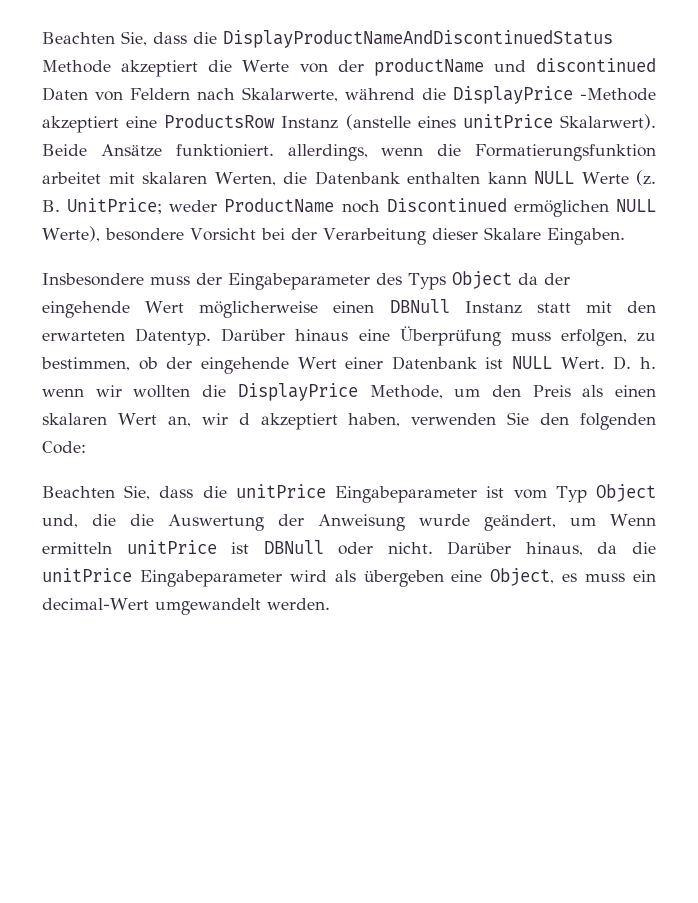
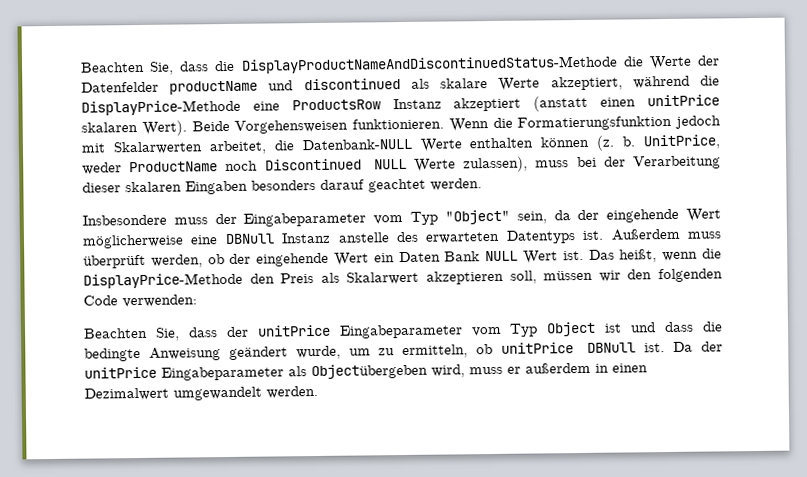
[42,30,613,48] [42,58,656,77] [42,86,656,104] [42,114,657,133] [42,144,656,161] [42,170,656,186] [42,198,656,217] [42,226,625,245] Beachten Sie, dass die DisplayProductNameAndDiscontinuedStatus Methode akzeptiert die Werte von der productName und discontinued Daten von Feldern nach Skalarwerte, während die DisplayPrice -Methode akzeptiert eine ProductsRow Instanz (anstelle eines unitPrice Skalarwert). Beide Ansätze funktioniert. allerdings, wenn die Formatierungsfunktion arbeitet mit skalaren Werten, die Datenbank enthalten kann NULL Werte (z. B. UnitPrice; weder ProductName noch Discontinued ermöglichen NULL Werte), besondere Vorsicht bei der Verarbeitung dieser Skalare Eingaben. -> [80,55,720,75] [81,75,720,95] [81,94,720,116] [81,115,721,136] [81,134,720,155] [82,155,721,175] [82,178,482,195] Beachten Sie, dass die DisplayProductNameAndDiscontinuedStatus-Methode die Werte der Datenfelder productName und discontinued als skalare Werte akzeptiert, während die DisplayPrice-Methode eine ProductsRow Instanz akzeptiert (anstatt einen unitPrice skalaren Wert). Beide Vorgehensweisen funktionieren. Wenn die Formatierungsfunktion jedoch mit Skalarwerten arbeitet, die Datenbank-NULL Werte enthalten können (z. b. UnitPrice, weder ProductName noch Discontinued NULL Werte zulassen), muss bei der Verarbeitung dieser skalaren Eingaben besonders darauf geachtet werden.
[376,271,512,290] des Typs Object -> [373,209,547,225] vom Typ "Object" sein,
[333,301,375,313] einen -> [190,235,219,245] eine
[536,301,656,313] [42,326,656,346] [41,356,656,374] [42,383,656,401] [42,412,656,430] [42,441,86,454] [42,484,505,503] statt mit den erwarteten Datentyp. Darüber hinaus eine Überprüfung muss erfolgen, zu bestimmen, ob der eingehende Wert einer Datenbank ist NULL Wert. D. h. wenn wir wollten die DisplayPrice Methode, um den Preis als einen skalaren Wert an, wir d akzeptiert haben, verwenden Sie den folgenden Code: // Beachten Sie, dass die unitPrice Eingabeparameter ist -> [337,228,722,244] [83,248,722,269] [83,268,724,289] [83,294,197,308] [84,324,463,341] anstelle des erwarteten Datentyps ist. Außerdem muss überprüft werden, ob der eingehende Wert ein Daten Bank NULL Wert ist. Das heißt, wenn die DisplayPrice-Methode den Preis als Skalarwert akzeptieren soll, müssen wir den folgenden Code verwenden: // Beachten Sie, dass der unitPrice Eingabeparameter
[42,514,657,531] [42,540,656,556] [42,568,657,587] [42,598,149,610] und, die die Auswertung der Anweisung wurde geändert, um Wenn ermitteln unitPrice ist DBNull oder nicht. Darüber hinaus, da die unitPrice Eingabeparameter wird als übergeben eine Object, es muss ein decimal-Wert -> [604,321,723,333] [84,341,724,362] [84,362,648,381] [84,387,169,401] ist und dass die bedingte Anweisung geändert wurde, um zu ermitteln, ob unitPrice DBNull ist. Da der unitPrice Eingabeparameter als Objectübergeben wird, muss er außerdem in einen Dezimalwert

